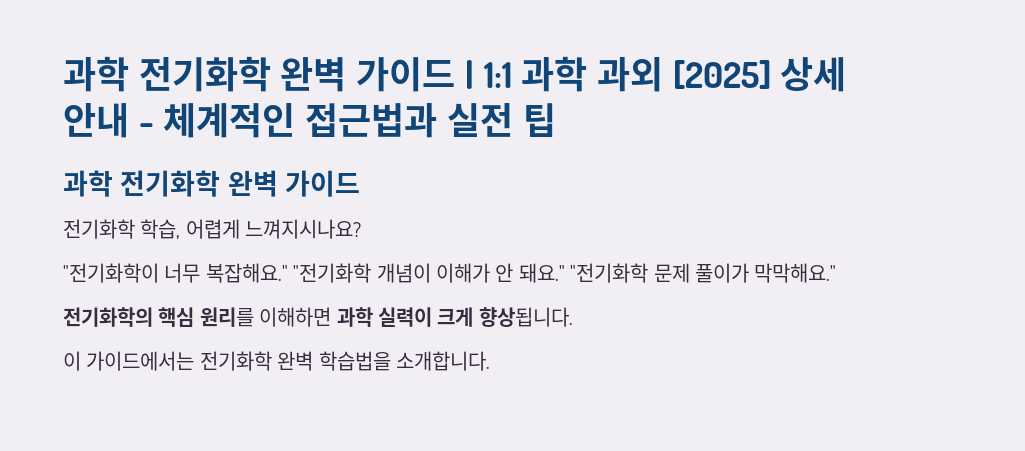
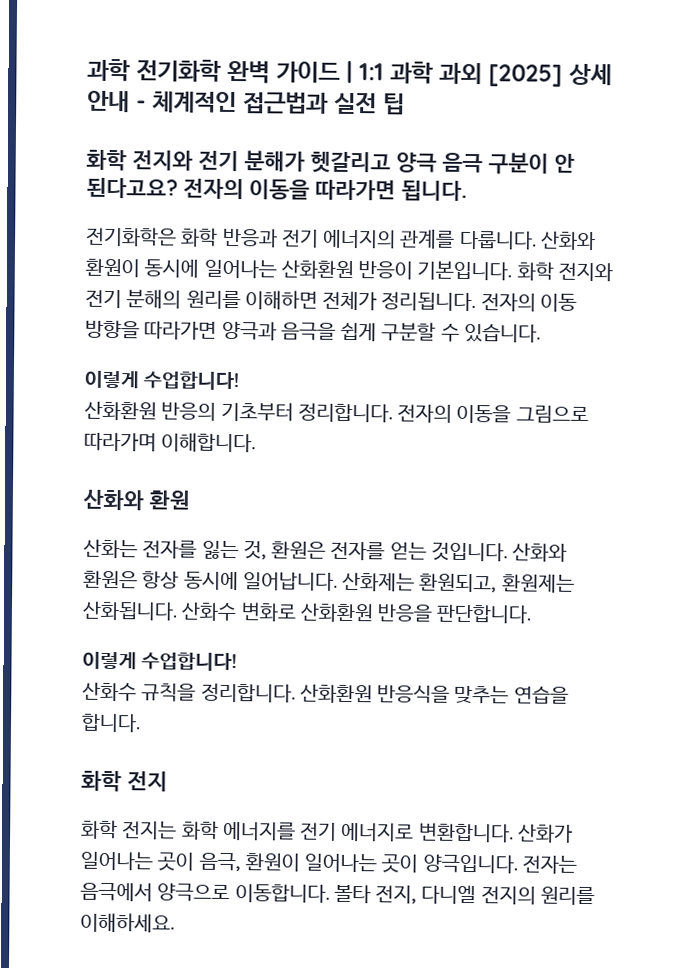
[63,170,360,197] [63,219,362,239] [63,263,837,283] [63,307,573,327] [63,351,490,371] 과학 전기화학 완벽 가이드 // 전기화학 학습, 어렵게 느껴지시나요? // "전기화학이 너무 복잡해요." "전기화학 개념이 이해가 안 돼요." "전기화학 문제 풀이가 막막해요." // 전기화학의 핵심 원리를 이해하면 과학 실력이 크게 향상됩니다. // 이 가이드에서는 전기화학 완벽 학습법을 소개합니다. -> [86,149,575,175] [86,177,467,201] [86,226,596,251] [85,258,613,282] [85,289,577,312] [85,319,541,343] [84,370,240,391] [84,400,589,424] [84,432,257,453] [82,489,190,511] [83,538,568,562] [83,570,575,593] [82,600,533,624] [82,651,238,672] [82,681,569,705] [81,713,141,733] [81,770,168,793] [81,819,573,843] [80,851,577,874] [80,882,595,906] [80,912,175,933] 화학 전지와 전기 분해가 헷갈리고 양극 음극 구분이 안 된다고요? 전자의 이동을 따라가면 됩니다. // 전기화학은 화학 반응과 전기 에너지의 관계를 다룹니다. 산화와 환원이 동시에 일어나는 산화환원 반응이 기본입니다. 화학 전지와 전기 분해의 원리를 이해하면 전체가 정리됩니다. 전자의 이동 방향을 따라가면 양극과 음극을 쉽게 구분할 수 있습니다. // 이렇게 수업합니다! // 산화환원 반응의 기초부터 정리합니다. 전자의 이동을 그림으로 따라가며 이해합니다. // 산화와 환원 // 산화는 전자를 잃는 것, 환원은 전자를 얻는 것입니다. 산화와 환원은 항상 동시에 일어납니다. 산화제는 환원되고, 환원제는 산화됩니다. 산화수 변화로 산화환원 반응을 판단합니다. // 이렇게 수업합니다! // 산화수 규칙을 정리합니다. 산화환원 반응식을 맞추는 연습을 합니다. // 화학 전지 // 화학 전지는 화학 에너지를 전기 에너지로 변환합니다. 산화가 일어나는 곳이 음극, 환원이 일어나는 곳이 양극입니다. 전자는 음극에서 양극으로 이동합니다. 볼타 전지, 다니엘 전지의 원리를 이해하세요.

